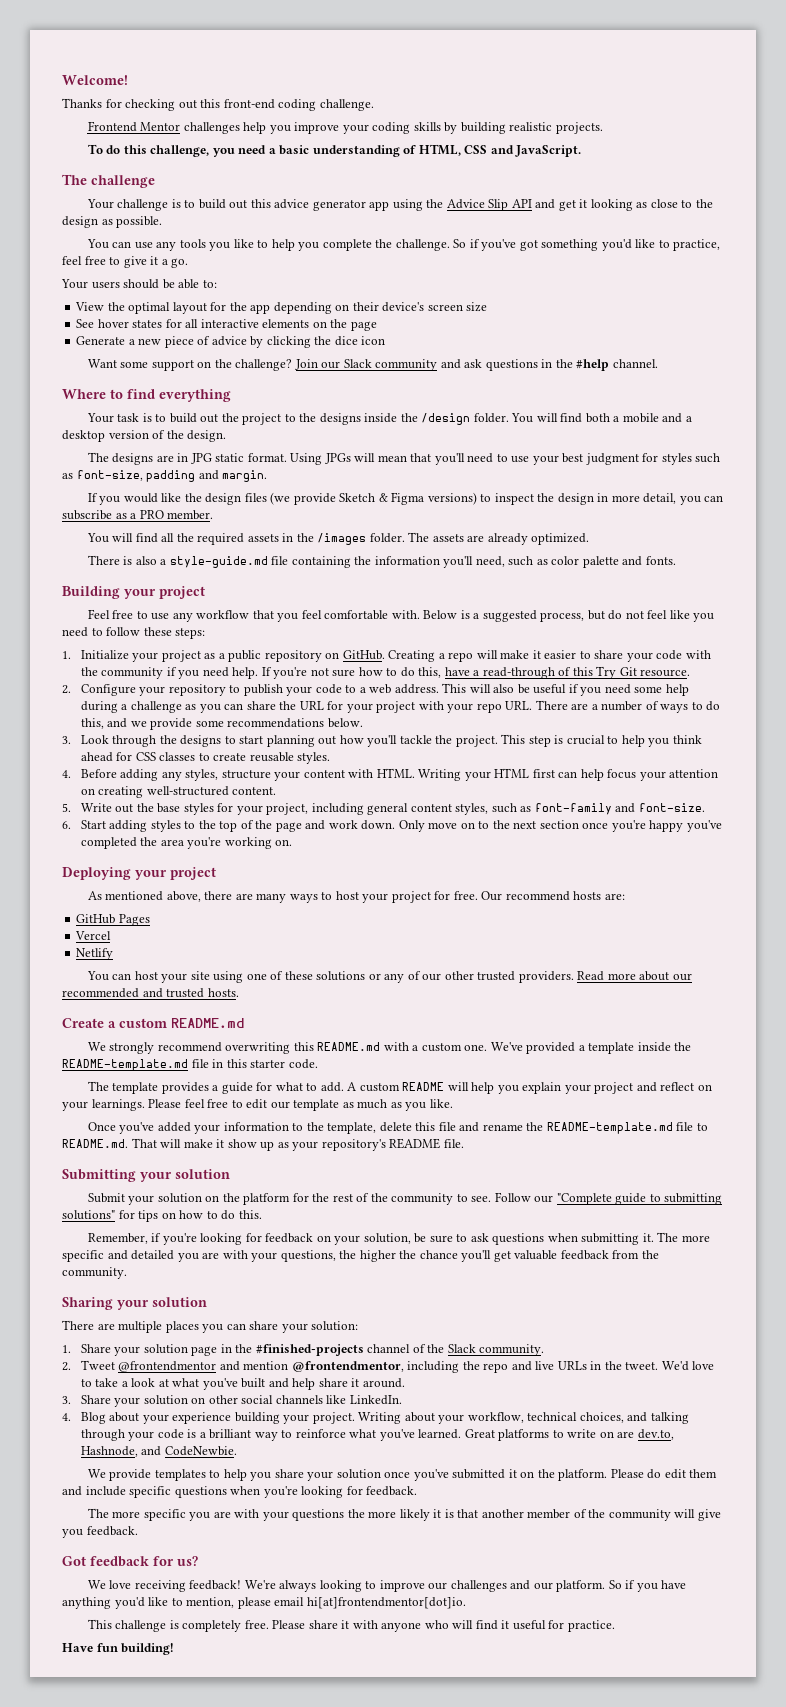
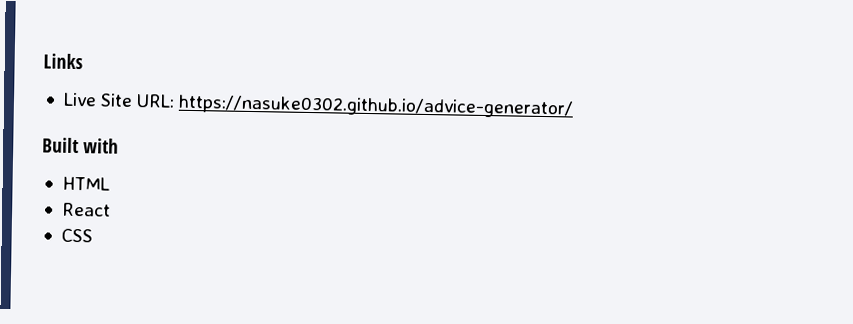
[62,75,128,85] [62,98,374,111] [87,121,603,134] [87,144,582,157] [62,174,155,188] [86,199,713,211] [62,216,163,228] [86,239,721,251] [62,256,189,268] [61,279,217,289] [75,302,488,314] [76,319,377,331] [76,336,386,348] [87,359,658,371] [62,389,231,402] [86,413,692,425] [62,430,227,442] [87,452,721,465] [62,470,268,482] [87,492,724,505] [62,510,214,520] [86,532,590,545] [87,555,676,568] [62,586,205,599] [87,609,715,622] [62,627,206,639] [62,650,711,662] [80,666,691,679] [62,683,689,696] [80,700,721,713] [80,718,363,730] [62,734,702,747] [80,752,331,764] [62,768,719,781] [80,786,277,798] [62,803,705,815] [62,820,722,832] [80,837,293,849] [62,867,216,880] [87,891,625,903] [76,914,150,926] [75,931,112,940] [76,948,114,960] [86,971,692,983] [62,988,239,998] [62,1018,244,1028] [87,1042,692,1054] [62,1059,318,1071] [87,1081,712,1094] [62,1099,453,1111] [87,1122,708,1134] [62,1138,464,1151] [62,1169,230,1182] [87,1192,723,1205] [62,1210,262,1222] [87,1232,710,1245] [62,1250,659,1262] [62,1267,127,1279] [62,1297,207,1310] [62,1320,359,1333] [62,1344,545,1356] [62,1360,715,1373] [80,1378,405,1390] [62,1395,402,1407] [62,1412,689,1424] [80,1429,674,1441] [80,1446,237,1457] [87,1469,718,1481] [62,1486,418,1498] [87,1508,721,1521] [62,1526,138,1538] [62,1556,198,1567] [87,1580,687,1592] [62,1597,466,1609] [87,1619,615,1632] [62,1643,174,1655] Welcome! // Thanks for checking out this front-end coding challenge. // Frontend Mentor challenges help you improve your coding skills by building realistic projects. // To do this challenge, you need a basic understanding of HTML, CSS and JavaScript. // The challenge // Your challenge is to build out this advice generator app using the Advice Slip API and get it looking as close to the design as possible. // You can use any tools you like to help you complete the challenge. So if you've got something you'd like to practice, feel free to give it a go. // Your users should be able to: // View the optimal layout for the app depending on their device's screen size // See hover states for all interactive elements on the page // Generate a new piece of advice by clicking the dice icon // Want some support on the challenge? Join our Slack community and ask questions in the #help channel. // Where to find everything // Your task is to build out the project to the designs inside the /design folder. You will find both a mobile and a desktop version of the design. // The designs are in JPG static format. Using JPGs will mean that you'll need to use your best judgment for styles such as font-size, padding and margin. // If you would like the design files (we provide Sketch & Figma versions) to inspect the design in more detail, you can subscribe as a PRO member. // You will find all the required assets in the /images folder. The assets are already optimized. // There is also a style-guide.md file containing the information you'll need, such as color palette and fonts. // Building your project // Feel free to use any workflow that you feel comfortable with. Below is a suggested process, but do not feel like you need to follow these steps: // 1. Initialize your project as a public repository on GitHub. Creating a repo will make it easier to share your code with the community if you need help. If you're not sure how to do this, have a read-through of this Try Git resource. // 2. Configure your repository to publish your code to a web address. This will also be useful if you need some help during a challenge as you can share the URL for your project with your repo URL. There are a number of ways to do this, and we provide some recommendations below. // 3. Look through the designs to start planning out how you'll tackle the project. This step is crucial to help you think ahead for CSS classes to create reusable styles. // 4. Before adding any styles, structure your content with HTML. Writing your HTML first can help focus your attention on creating well-structured content. // 5. Write out the base styles for your project, including general content styles, such as font-family and font-size. // 6. Start adding styles to the top of the page and work down. Only move on to the next section once you're happy you've completed the area you're working on. // Deploying your project // As mentioned above, there are many ways to host your project for free. Our recommend hosts are: // GitHub Pages // Vercel // Netlify // You can host your site using one of these solutions or any of our other trusted providers. Read more about our recommended and trusted hosts. // Create a custom README.md // We strongly recommend overwriting this README.md with a custom one. We've provided a template inside the README-template.md file in this starter code. // The template provides a guide for what to add. A custom README will help you explain your project and reflect on your learnings. Please feel free to edit our template as much as you like. // Once you've added your information to the template, delete this file and rename the README-template.md file to README.md. That will make it show up as your repository's README file. // Submitting your solution // Submit your solution on the platform for the rest of the community to see. Follow our "Complete guide to submitting solutions" for tips on how to do this. // Remember, if you're looking for feedback on your solution, be sure to ask questions when submitting it. The more specific and detailed you are with your questions, the higher the chance you'll get valuable feedback from the community. // Sharing your solution // There are multiple places you can share your solution: // 1. Share your solution page in the #finished-projects channel of the Slack community. // 2. Tweet @frontendmentor and mention @frontendmentor, including the repo and live URLs in the tweet. We'd love to take a look at what you've built and help share it around. // 3. Share your solution on other social channels like LinkedIn. // 4. Blog about your experience building your project. Writing about your workflow, technical choices, and talking through your code is a brilliant way to reinforce what you've learned. Great platforms to write on are dev.to, Hashnode, and CodeNewbie. // We provide templates to help you share your solution once you've submitted it on the platform. Please do edit them and include specific questions when you're looking for feedback. // The more specific you are with your questions the more likely it is that another member of the community will give you feedback. // Got feedback for us? // We love receiving feedback! We're always looking to improve our challenges and our platform. So if you have anything you'd like to mention, please email hi[at]frontendmentor[dot]io. // This challenge is completely free. Please share it with anyone who will find it useful for practice. // Have fun building! -> [43,53,83,70] [62,92,575,119] [42,137,120,154] [61,176,110,191] [61,202,111,217] [60,228,93,243] Links // Live Site URL: https://nasuke0302.github.io/advice-generator/ // Built with // HTML // React // CSS

